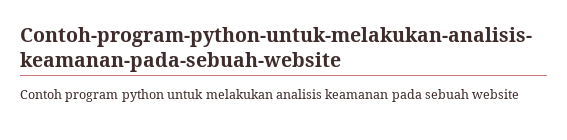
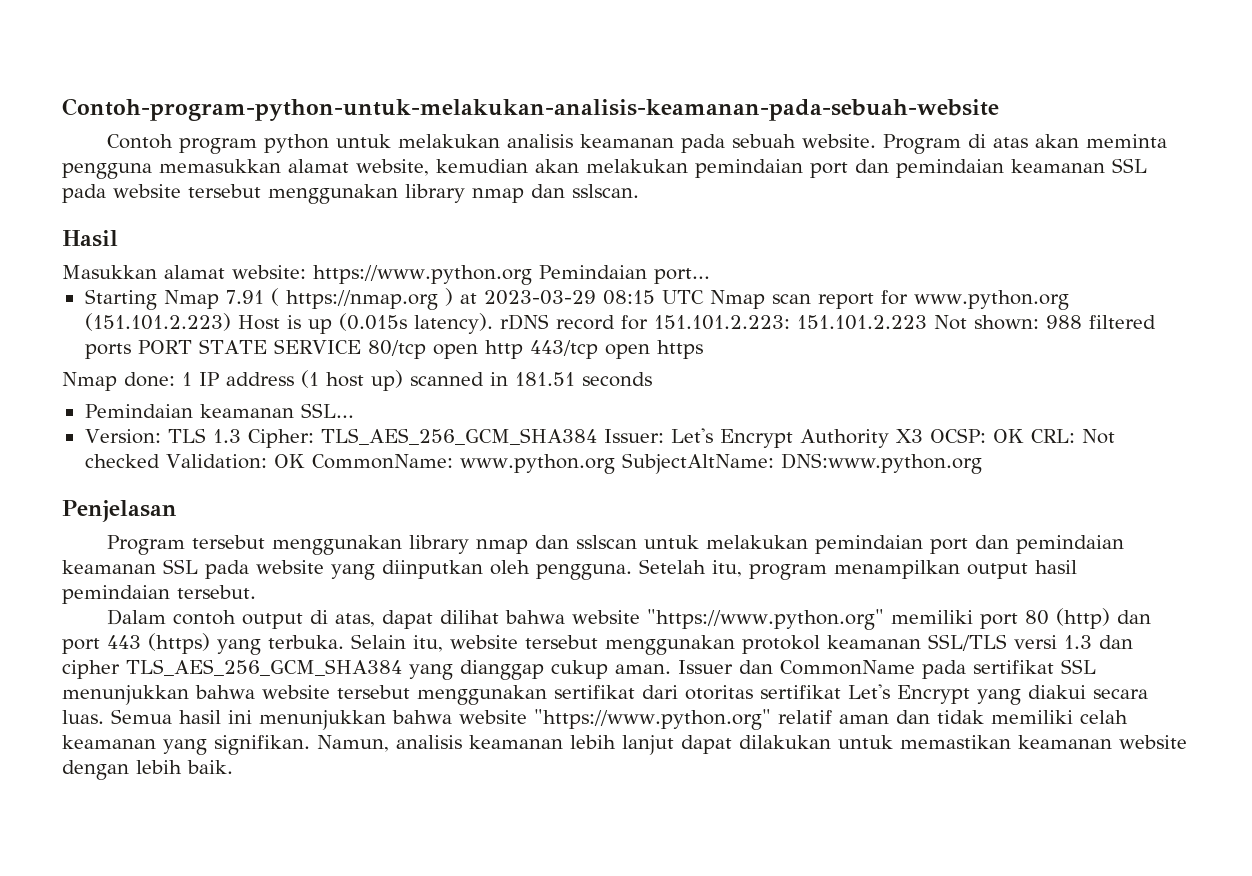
[472,89,520,99] website -> [802,134,1168,154] [62,158,1147,179] [62,184,639,204] [62,230,118,247] [62,265,710,285] [84,288,1069,310] [84,313,1156,334] [84,339,703,359] [62,370,652,391] [84,403,354,418] [84,428,1115,448] [84,453,983,474] [62,500,177,522] [107,535,1125,555] [62,559,1077,580] [62,585,256,604] [107,608,1152,630] [62,633,1133,655] [62,659,1096,680] [62,684,1148,705] [62,709,1128,730] [62,735,1187,755] [62,760,233,780] website. Program di atas akan meminta pengguna memasukkan alamat website, kemudian akan melakukan pemindaian port dan pemindaian keamanan SSL pada website tersebut menggunakan library nmap dan sslscan. // Hasil // Masukkan alamat website: https://www.python.org Pemindaian port... // Starting Nmap 7.91 ( https://nmap.org ) at 2023-03-29 08:15 UTC Nmap scan report for www.python.org (151.101.2.223) Host is up (0.015s latency). rDNS record for 151.101.2.223: 151.101.2.223 Not shown: 988 filtered ports PORT STATE SERVICE 80/tcp open http 443/tcp open https // Nmap done: 1 IP address (1 host up) scanned in 181.51 seconds // Pemindaian keamanan SSL... // Version: TLS 1.3 Cipher: TLS_AES_256_GCM_SHA384 Issuer: Let's Encrypt Authority X3 OCSP: OK CRL: Not checked Validation: OK CommonName: www.python.org SubjectAltName: DNS:www.python.org // Penjelasan // Program tersebut menggunakan library nmap dan sslscan untuk melakukan pemindaian port dan pemindaian keamanan SSL pada website yang diinputkan oleh pengguna. Setelah itu, program menampilkan output hasil pemindaian tersebut. // Dalam contoh output di atas, dapat dilihat bahwa website "https://www.python.org" memiliki port 80 (http) dan port 443 (https) yang terbuka. Selain itu, website tersebut menggunakan protokol keamanan SSL/TLS versi 1.3 dan cipher TLS_AES_256_GCM_SHA384 yang dianggap cukup aman. Issuer dan CommonName pada sertifikat SSL menunjukkan bahwa website tersebut menggunakan sertifikat dari otoritas sertifikat Let's Encrypt yang diakui secara luas. Semua hasil ini menunjukkan bahwa website "https://www.python.org" relatif aman dan tidak memiliki celah keamanan yang signifikan. Namun, analisis keamanan lebih lanjut dapat dilakukan untuk memastikan keamanan website dengan lebih baik.

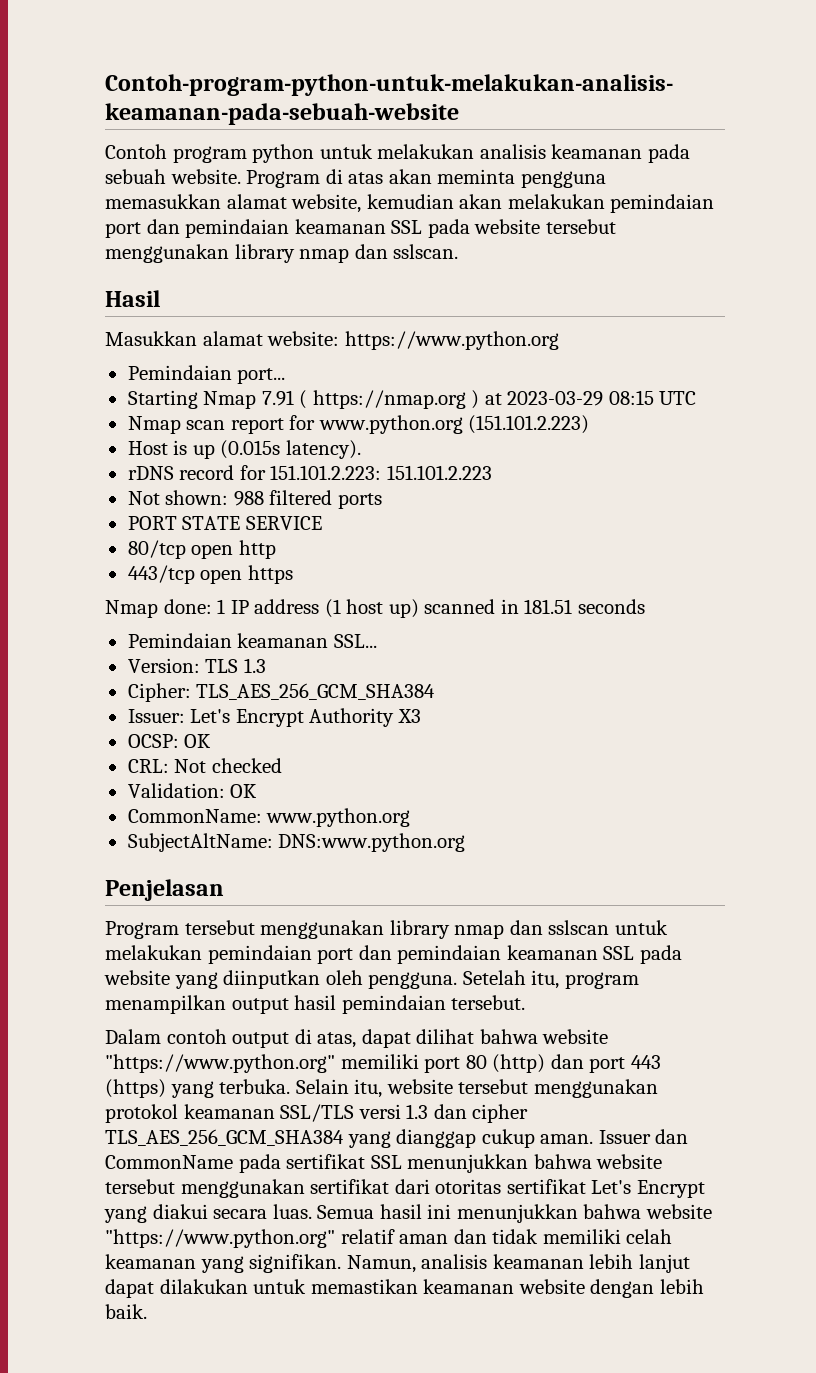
(532, 275) none -> (559, 340) //
(704, 297) none -> (697, 398) //
(231, 322) none -> (590, 424) //
(493, 323) none -> (361, 449) //
(927, 322) none -> (492, 472) //
(131, 351) none -> (382, 501) //
(361, 346) none -> (322, 523) //
(523, 349) none -> (276, 549) //
(241, 436) none -> (266, 665) //
(597, 436) none -> (436, 691) //
(923, 436) none -> (421, 716) //
(1024, 436) none -> (212, 741) //
(160, 461) none -> (282, 765) //
(305, 461) none -> (258, 791) //
(615, 464) none -> (411, 817) //

